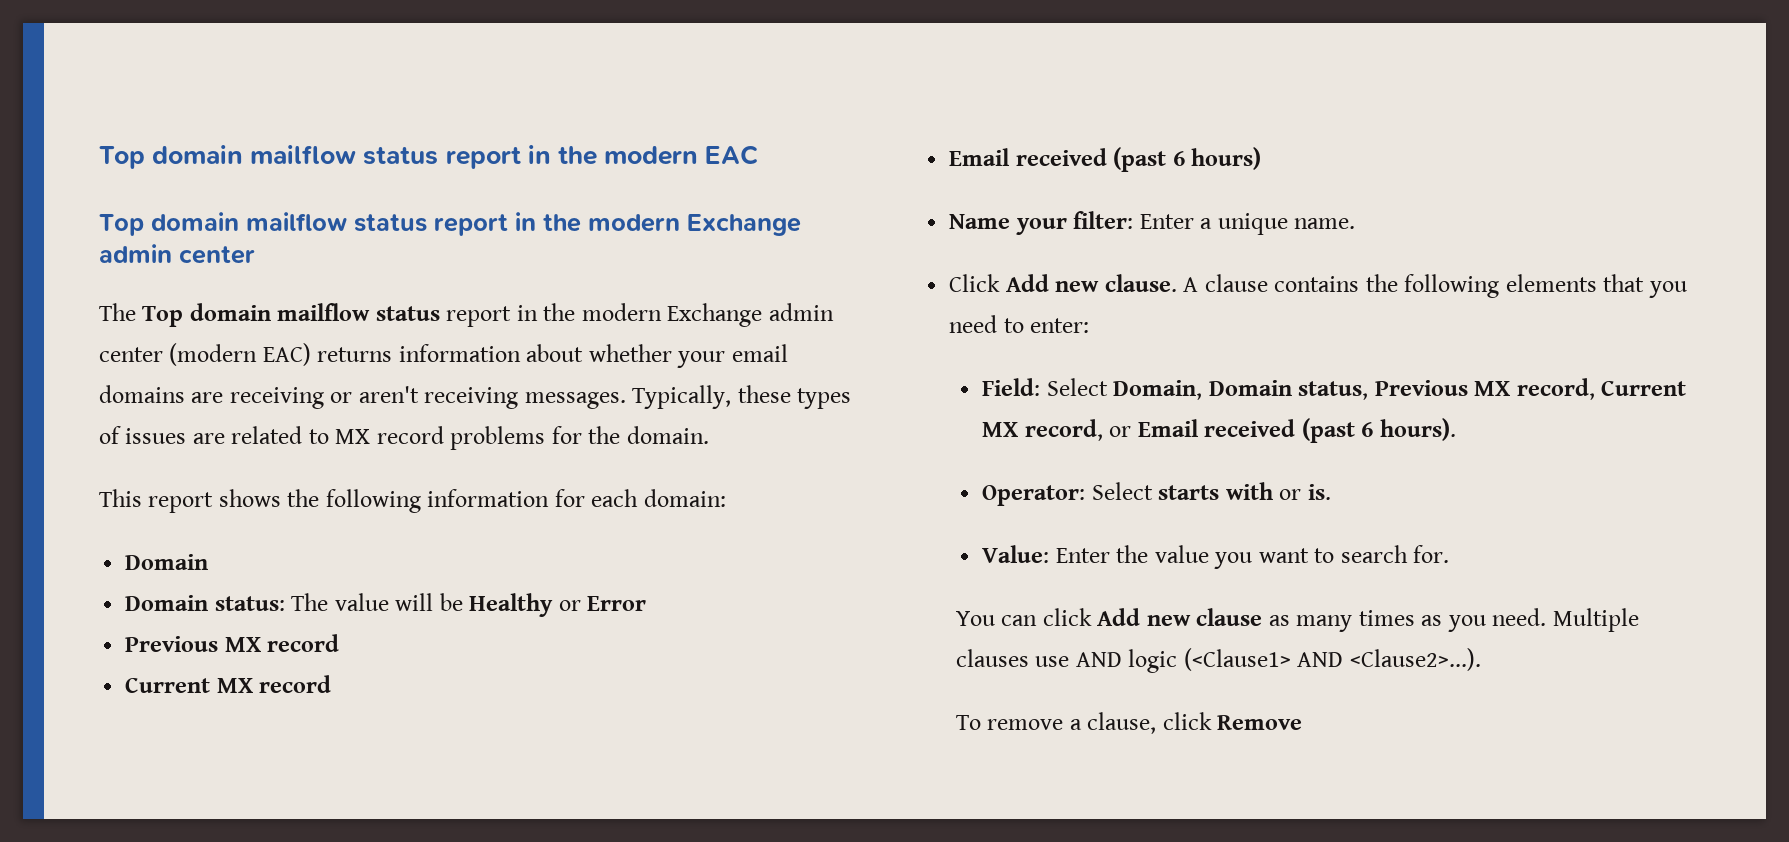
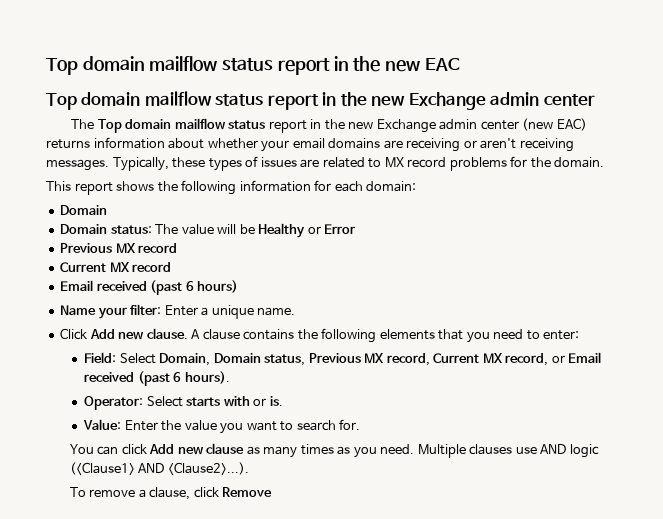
[99,145,699,169] Top domain mailflow status report in the modern -> [46,56,421,75] Top domain mailflow status report in the new
[588,214,680,232] modern -> [371,96,406,106] new
[581,303,834,327] [99,343,258,366] modern Exchange admin center (modern -> [348,118,554,133] new Exchange admin center (new

